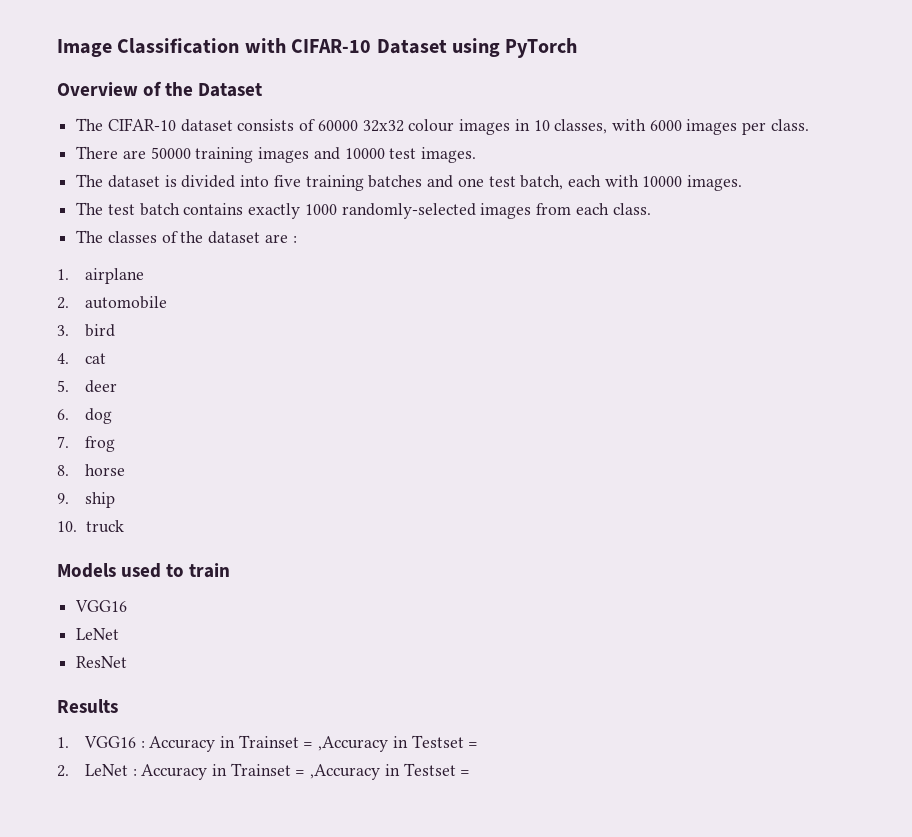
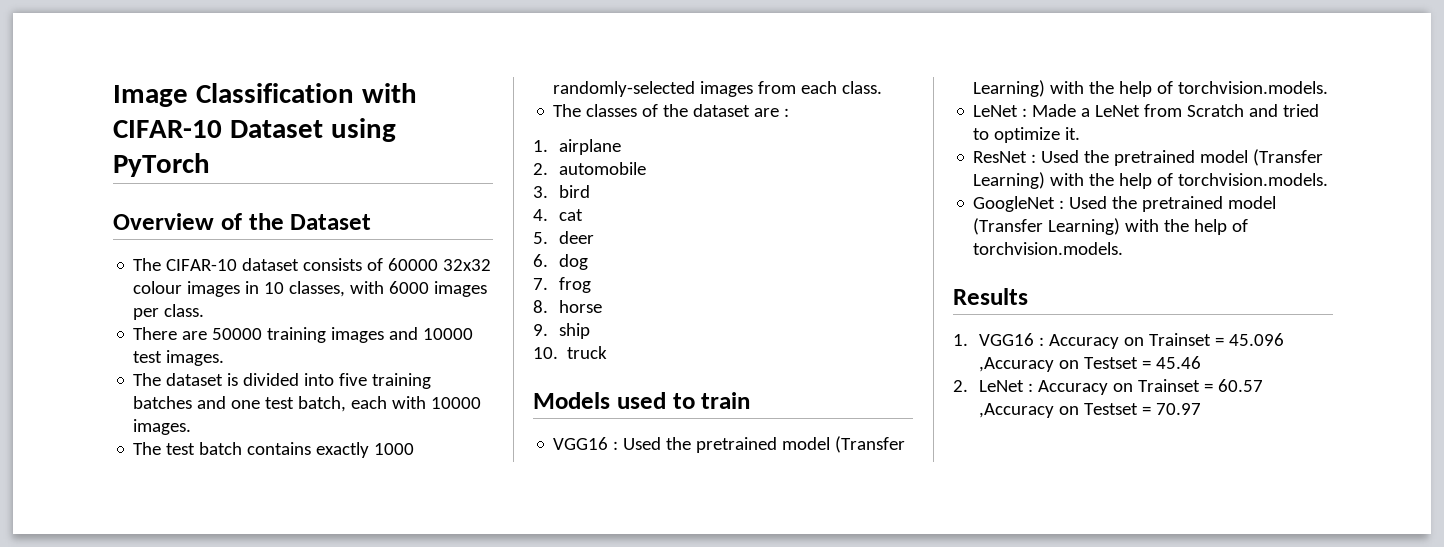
[76,628,120,640] [76,656,128,668] // LeNet // ResNet -> [613,436,906,453] [973,80,1329,97] [973,104,1320,117] [973,127,1081,143] [973,149,1324,166] [973,172,1329,189] [973,196,1277,212] [973,218,1249,235] [973,242,1124,255] : Used the pretrained model (Transfer Learning) with the help of torchvision.models. // LeNet : Made a LeNet from Scratch and tried to optimize it. // ResNet : Used the pretrained model (Transfer Learning) with the help of torchvision.models. // GoogleNet : Used the pretrained model (Transfer Learning) with the help of torchvision.models.
[220,735,479,752] in Trainset = ,Accuracy in Testset = -> [1124,333,1285,346] [979,356,1202,372] on Trainset = 45.096 ,Accuracy on Testset = 45.46
[212,763,471,780] in Trainset = ,Accuracy in Testset = -> [1113,379,1264,392] [979,403,1202,418] on Trainset = 60.57 ,Accuracy on Testset = 70.97

